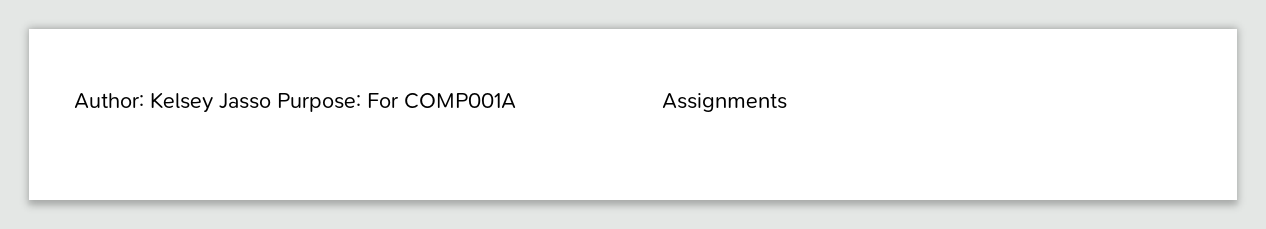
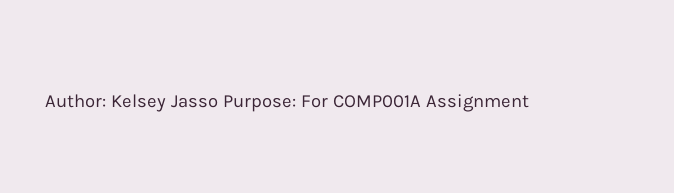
[662,93,787,112] Assignments -> [425,94,529,112] Assignment

